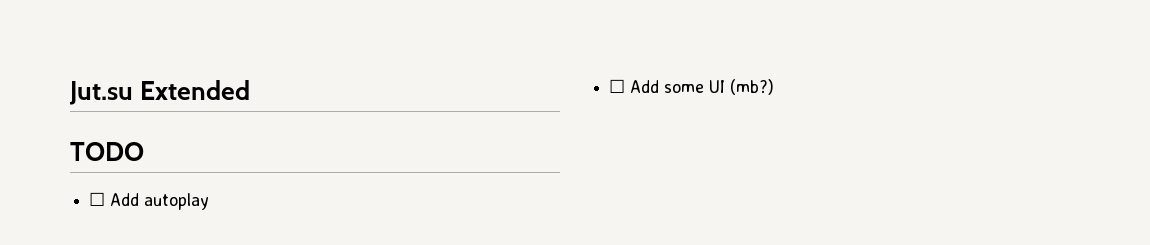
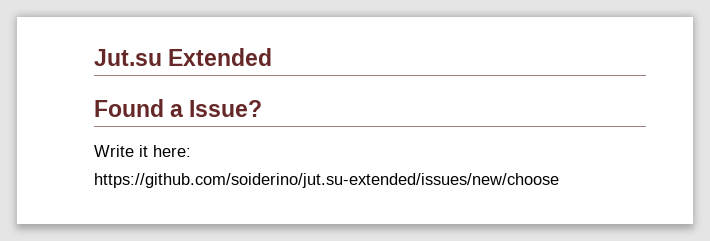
[70,142,144,161] [89,192,210,210] [609,79,775,95] TODO // ☐ Add autoplay // ☐ Add some UI (mb?) -> [94,99,263,117] [94,145,191,157] [94,173,559,188] Found a Issue? // Write it here: https://github.com/soiderino/jut.su-extended/issues/new/choose

